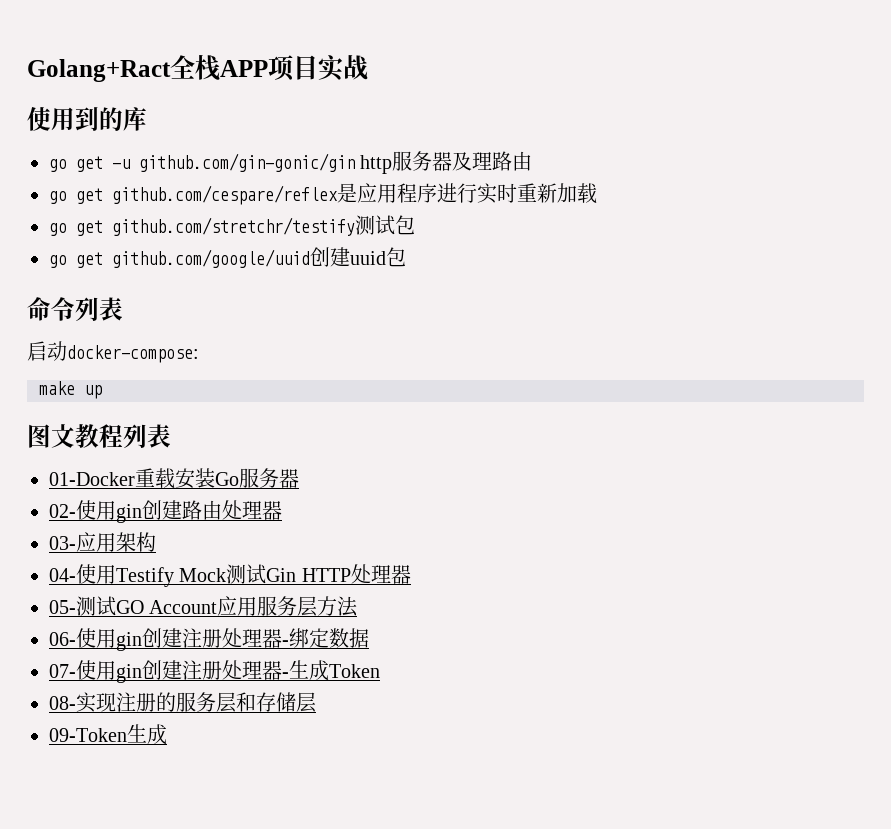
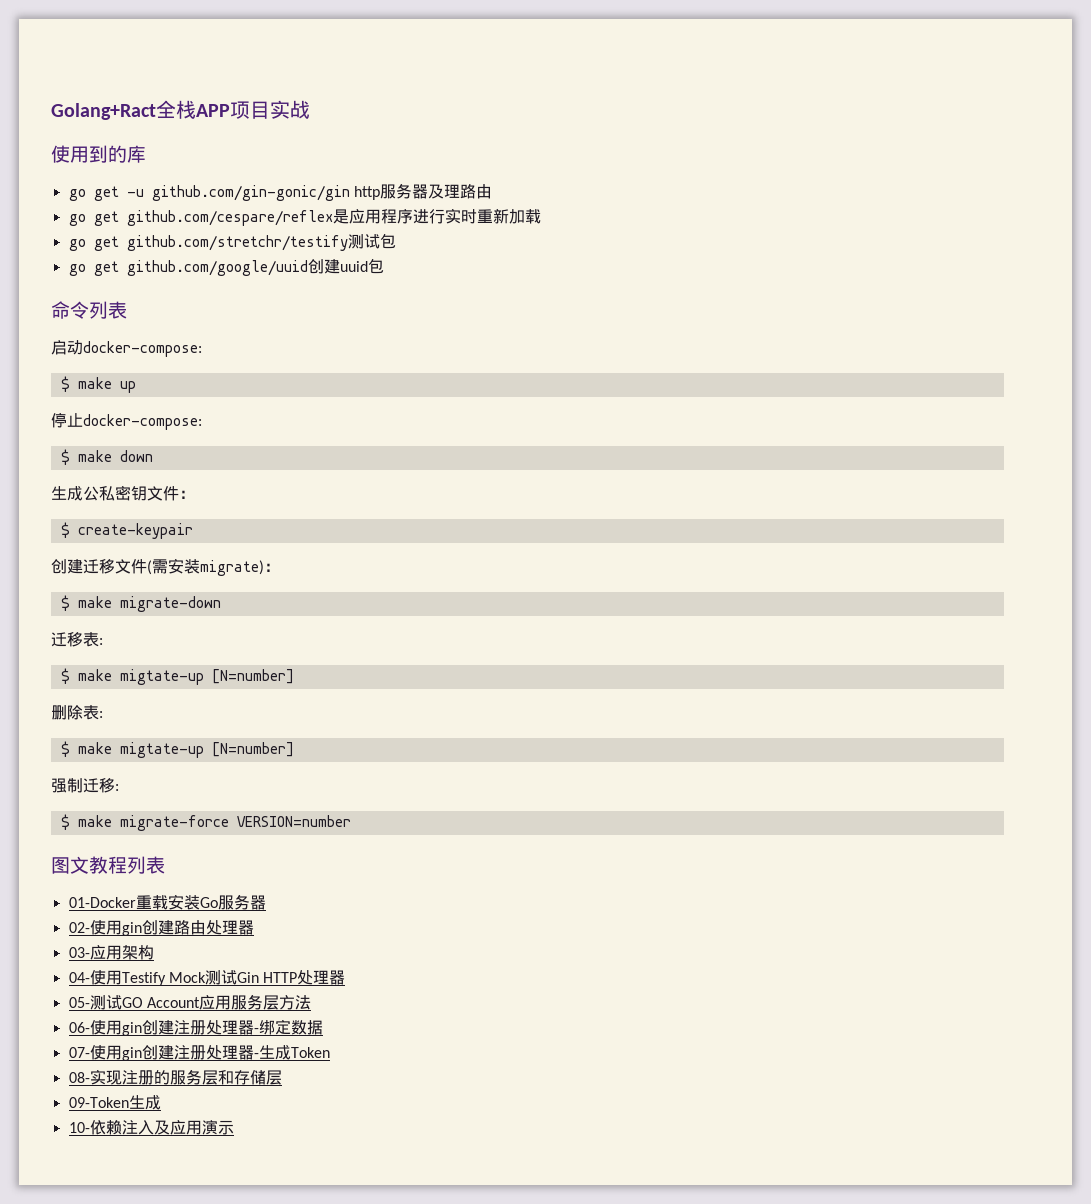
(199, 354) none -> [60,376,70,392] $
(102, 392) none -> [51,412,202,430] [60,449,153,465] [51,485,195,501] [60,522,193,539] [51,558,280,576] [60,595,221,612] [51,632,103,647] [60,668,294,685] [51,705,103,720] [60,741,294,758] [51,778,119,793] [60,814,351,831] // 停止docker-compose: // $ make down // 生成公私密钥文件： // $ create-keypair // 创建迁移文件(需安装migrate)： // $ make migrate-down // 迁移表: // $ make migtate-up [N=number] // 删除表: // $ make migtate-up [N=number] // 强制迁移: // $ make migrate-force VERSION=number
(167, 734) none -> [68,1120,234,1135] // 10-依赖注入及应用演示

